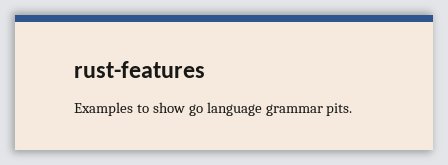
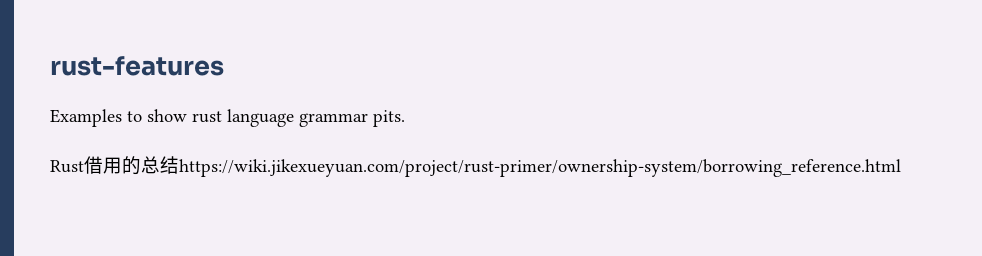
[188,104,203,116] go -> [192,111,222,123] rust
(353, 109) none -> [50,156,901,177] // Rust借用的总结https://wiki.jikexueyuan.com/project/rust-primer/ownership-system/borrowing_reference.html

